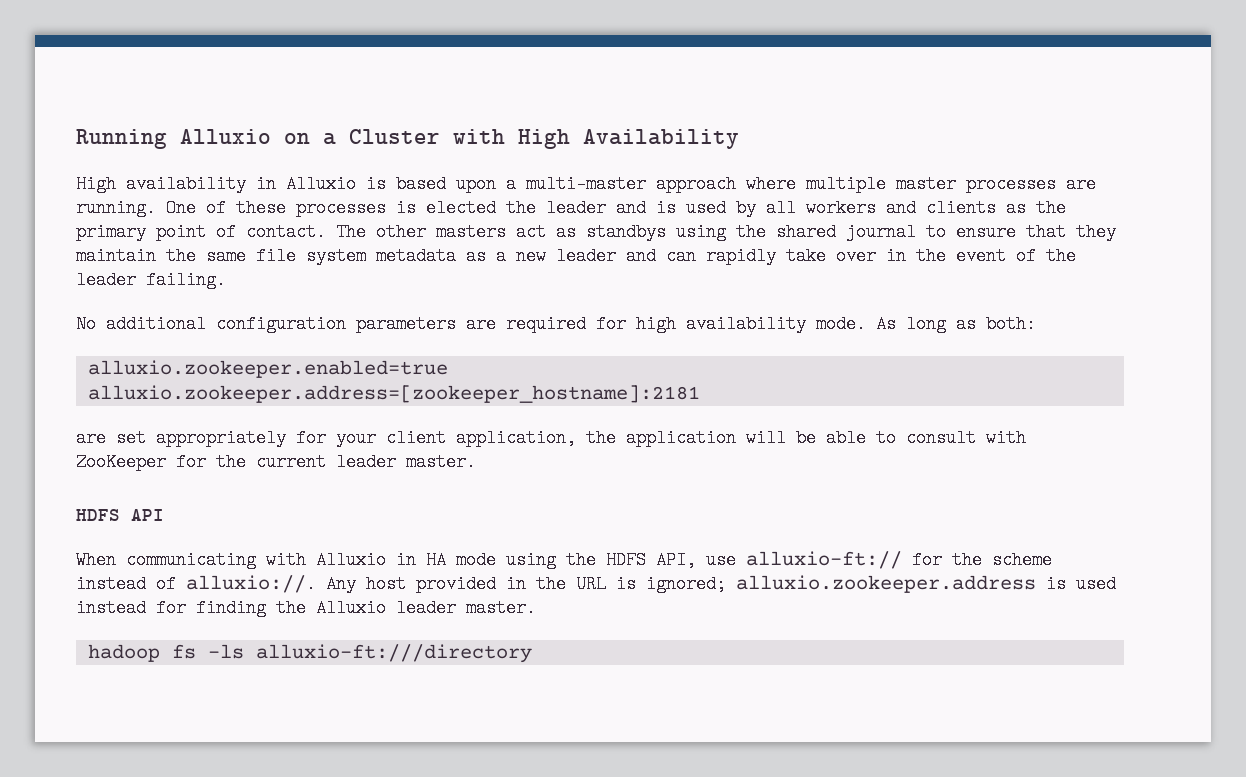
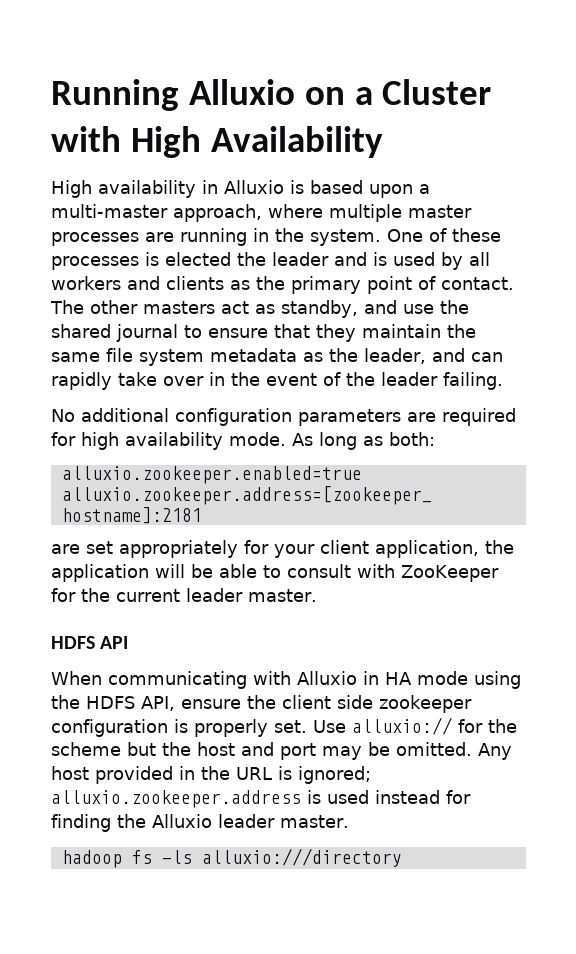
[656,175,736,193] approach -> [173,204,262,222] approach,
[76,199,156,217] running. -> [180,228,381,246] running in the system.
[586,223,726,241] standbys using -> [281,300,434,318] standby, and use
[496,247,616,265] a new leader -> [329,348,426,364] the leader,
[706,551,1052,569] [76,575,316,593] use alluxio-ft:// for the scheme instead of alluxio://. -> [181,695,472,713] [51,717,517,737] [51,742,472,760] ensure the client side zookeeper configuration is properly set. Use alluxio:// for the scheme but the host and port may be omitted.
[255,644,532,663] alluxio-ft:///directory -> [201,848,402,867] alluxio:///directory

